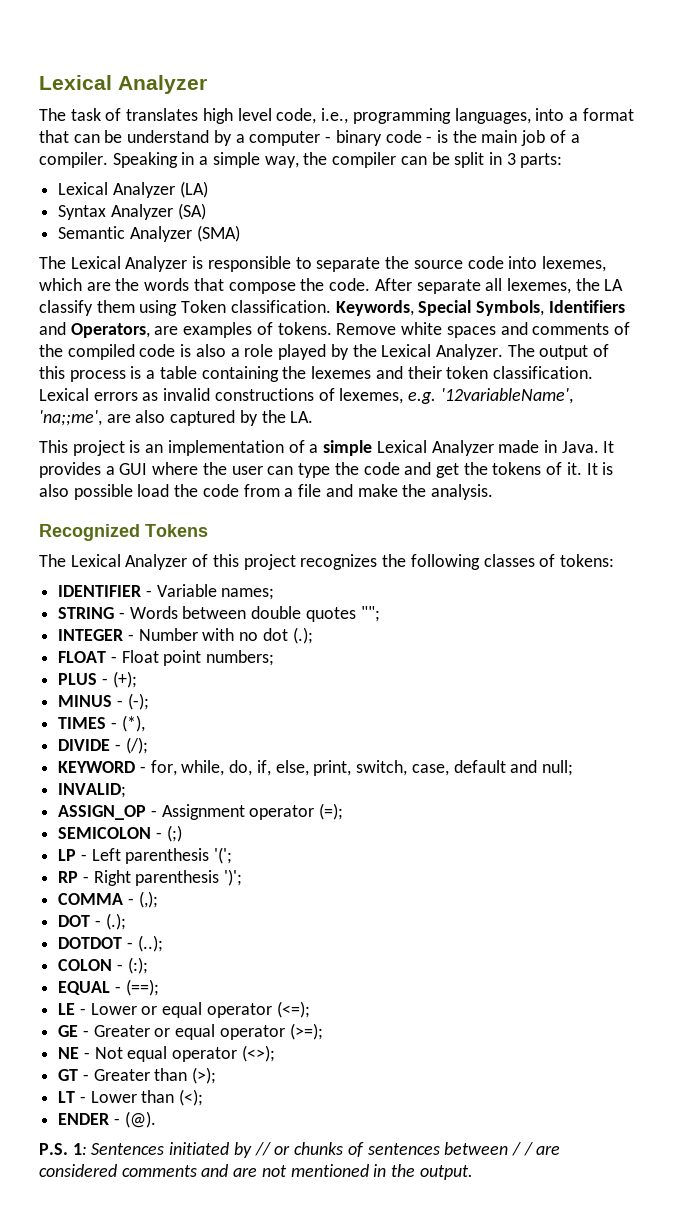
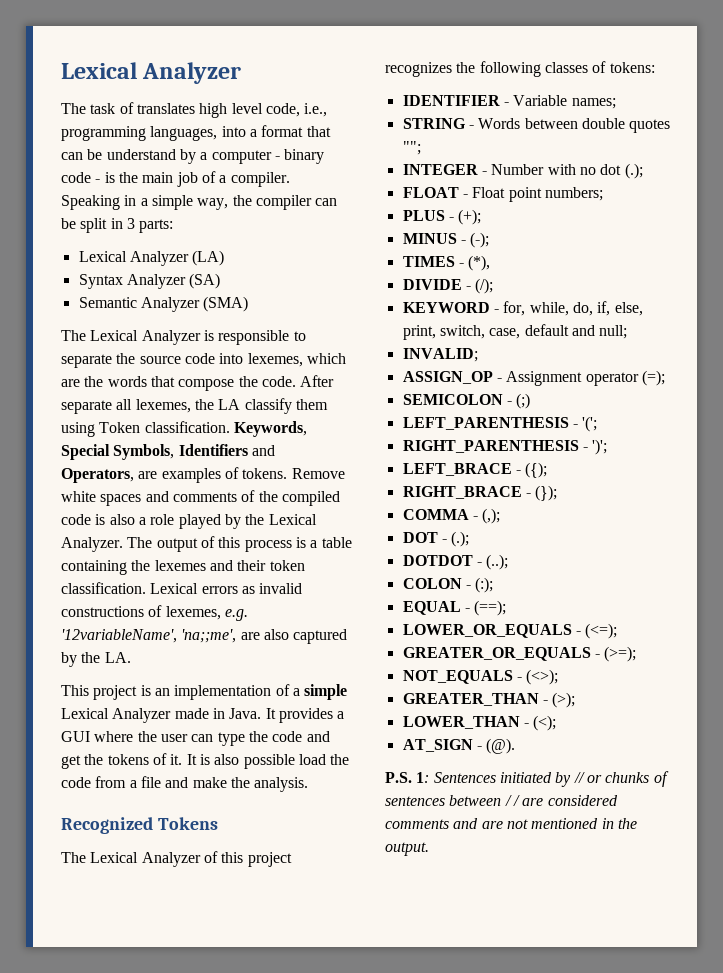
[58,847,233,864] [58,869,243,886] LP - Left parenthesis '('; // RP - Right parenthesis ')'; -> [402,416,598,432] [402,439,608,455] [402,462,548,478] [402,485,558,501] LEFT_PARENTHESIS - '('; // RIGHT_PARENTHESIS - ')'; // LEFT_BRACE - ({); // RIGHT_BRACE - (});
[58,1001,310,1018] [58,1023,323,1040] [58,1045,275,1062] [58,1067,217,1084] [58,1090,175,1103] LE - Lower or equal operator (<=); // GE - Greater or equal operator (>=); // NE - Not equal operator (<>); // GT - Greater than (>); // LT - Lower than -> [402,623,618,639] [402,646,637,662] [402,669,559,685] [402,692,576,708] [402,716,529,729] LOWER_OR_EQUALS - (<=); // GREATER_OR_EQUALS - (>=); // NOT_EQUALS - (<>); // GREATER_THAN - (>); // LOWER_THAN -
[58,1113,110,1125] ENDER -> [402,739,473,752] AT_SIGN

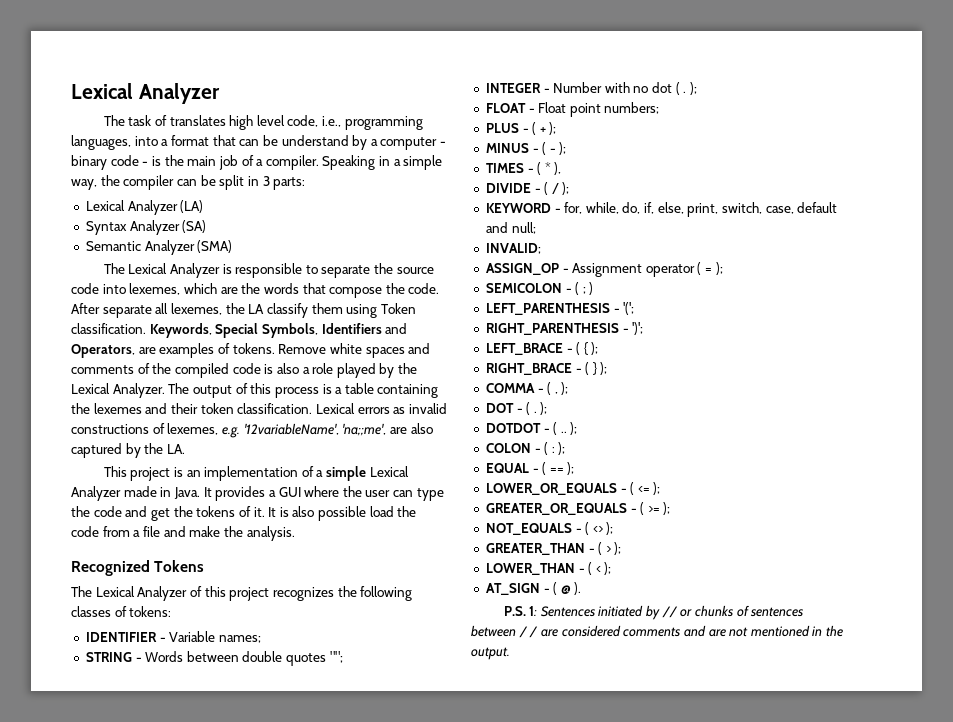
[624,163,643,179] (.); -> [675,82,698,95] ( . );
[458,209,482,225] (+); -> [532,122,557,135] ( + );
[470,232,490,248] (-); -> [542,142,567,155] ( - );
[468,255,491,271] (*), -> [537,162,562,175] ( * ),
[475,278,494,294] (/); -> [544,182,570,195] ( / );
[641,370,665,386] (=); -> [697,262,723,275] ( = );
[516,393,531,409] (;) -> [575,282,594,295] ( ; )
[525,462,548,478] ({); -> [576,342,599,355] ( { );
[535,485,558,501] (}); -> [585,362,608,375] ( } );
[482,508,501,524] (,); -> [547,382,569,395] ( , );
[451,531,470,547] (.); -> [526,402,548,415] ( . );
[486,554,509,570] (..); -> [553,422,578,435] ( .. );
[475,577,494,593] (:); -> [544,442,566,455] ( : );
[474,600,507,616] (==); -> [542,462,575,475] ( == );
[585,623,618,639] (<=); -> [630,482,661,495] ( <= );
[604,646,637,662] (>=); -> [640,502,671,515] ( >= );
[526,669,559,685] (<>); -> [585,522,614,535] ( <> );
[552,692,576,708] (>); -> [598,542,622,555] ( > );
[533,715,557,731] (<); -> [588,562,612,575] ( < );
[486,738,516,754] (@). -> [553,582,582,595] ( @ ).

